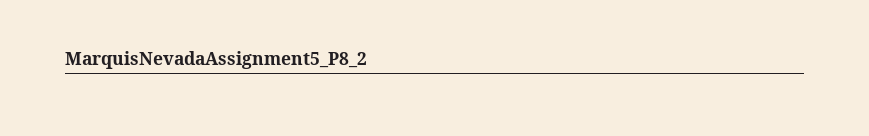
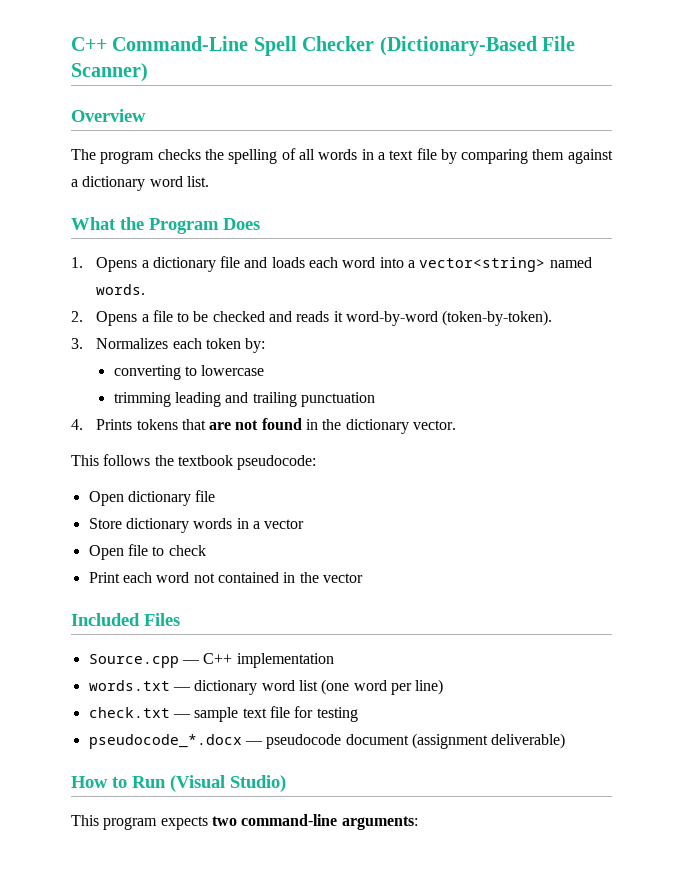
[65,51,367,69] MarquisNevadaAssignment5_P8_2 -> [71,36,575,56] [71,63,148,82] [71,109,146,122] [71,148,613,164] [71,176,209,191] [71,217,260,234] [71,256,592,272] [96,284,146,295] [71,310,553,326] [71,338,266,353] [113,365,265,380] [113,392,376,407] [71,418,457,434] [71,454,317,470] [88,490,216,506] [88,518,305,533] [88,544,206,560] [88,572,363,583] [71,613,180,626] [88,653,334,668] [88,679,444,695] [88,706,358,722] [88,733,566,749] [71,775,286,792] [71,814,418,830] C++ Command-Line Spell Checker (Dictionary-Based File Scanner) // Overview // The program checks the spelling of all words in a text file by comparing them against a dictionary word list. // What the Program Does // 1. Opens a dictionary file and loads each word into a vector<string> named words. // 2. Opens a file to be checked and reads it word-by-word (token-by-token). // 3. Normalizes each token by: // converting to lowercase // trimming leading and trailing punctuation // 4. Prints tokens that are not found in the dictionary vector. // This follows the textbook pseudocode: // Open dictionary file // Store dictionary words in a vector // Open file to check // Print each word not contained in the vector // Included Files // Source.cpp — C++ implementation // words.txt — dictionary word list (one word per line) // check.txt — sample text file for testing // pseudocode_*.docx — pseudocode document (assignment deliverable) // How to Run (Visual Studio) // This program expects two command-line arguments:

